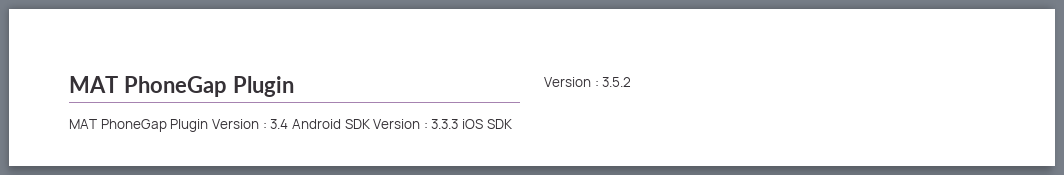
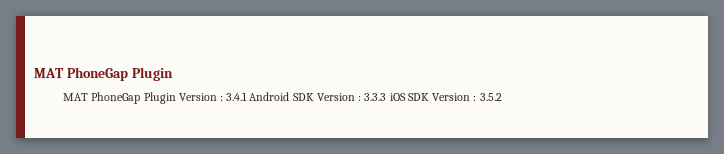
[270,119,289,129] 3.4 -> [226,92,248,101] 3.4.1

